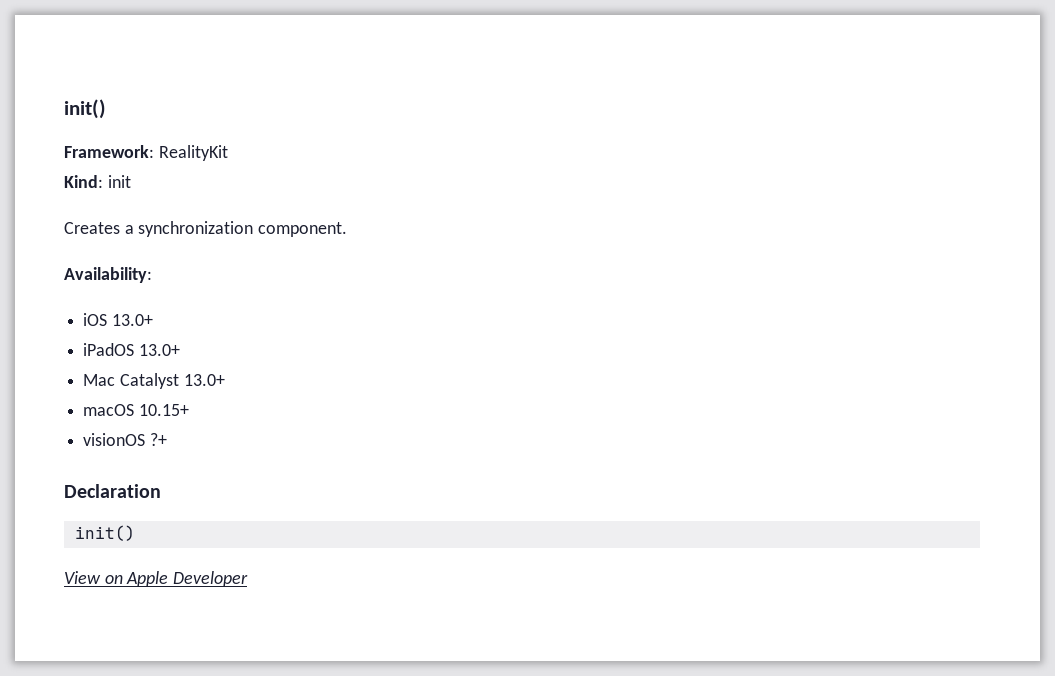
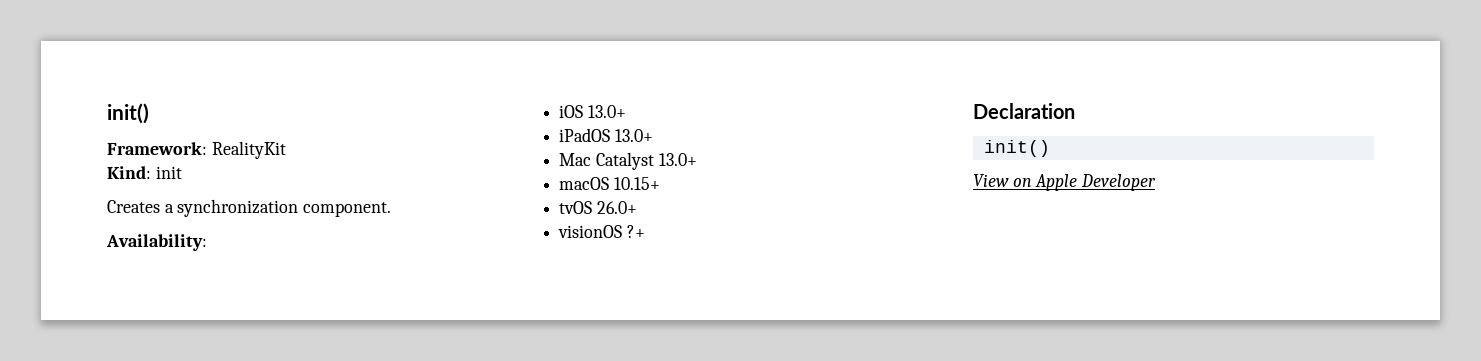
(189, 410) none -> [559,201,637,214] // tvOS 26.0+

